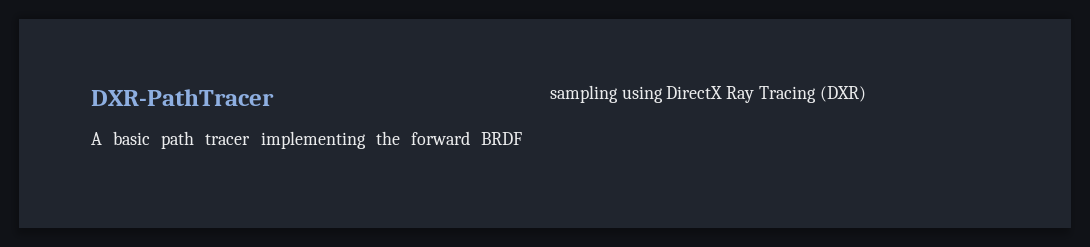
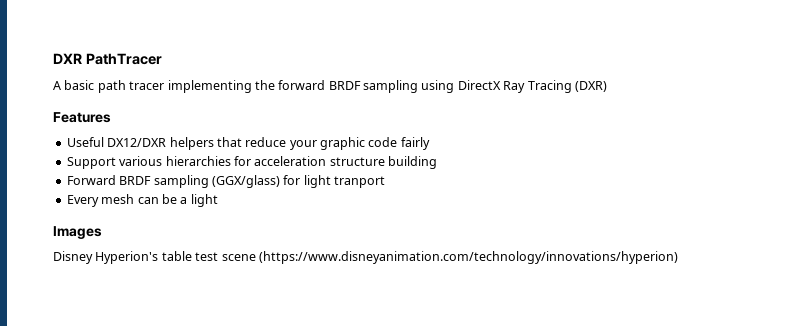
[91,89,274,106] DXR-PathTracer -> [53,53,162,65] DXR PathTracer
(866, 94) none -> [53,112,111,123] [66,137,430,150] [66,156,437,169] [66,175,385,188] [66,194,218,207] [53,226,102,239] [53,251,678,264] // Features // Useful DX12/DXR helpers that reduce your graphic code fairly // Support various hierarchies for acceleration structure building // Forward BRDF sampling (GGX/glass) for light tranport // Every mesh can be a light // Images // Disney Hyperion's table test scene (https://www.disneyanimation.com/technology/innovations/hyperion)

